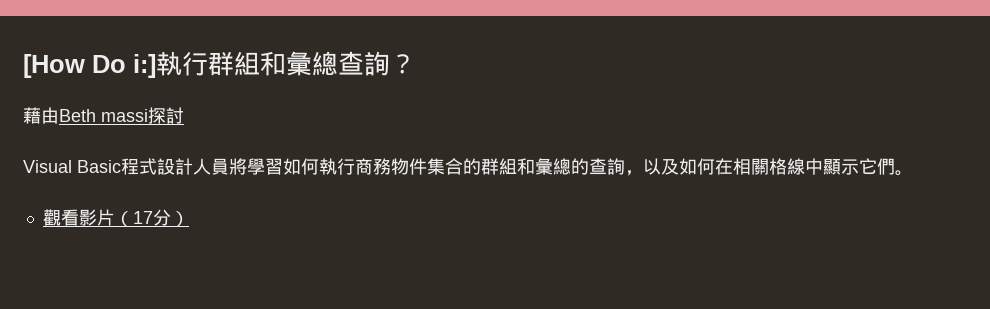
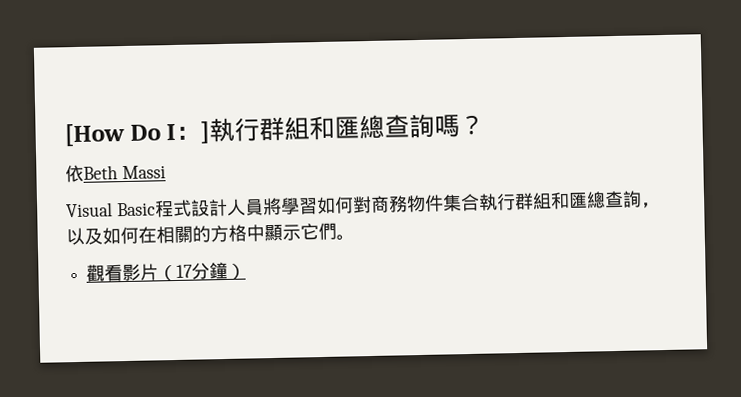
[133,51,416,78] [23,107,184,124] i:]執行群組和彙總查詢？ // 藉由Beth massi探討 -> [166,113,486,144] [65,164,166,183] I：]執行群組和匯總查詢嗎？ // 依Beth Massi
[319,158,355,175] 執行 -> [351,195,372,214] 對
[463,158,589,175] 的群組和彙總的 -> [477,191,606,211] 執行群組和匯總
[769,158,805,175] 格線 -> [192,224,247,243] 的方格
(171, 217) none -> [209,261,229,280] 鐘

